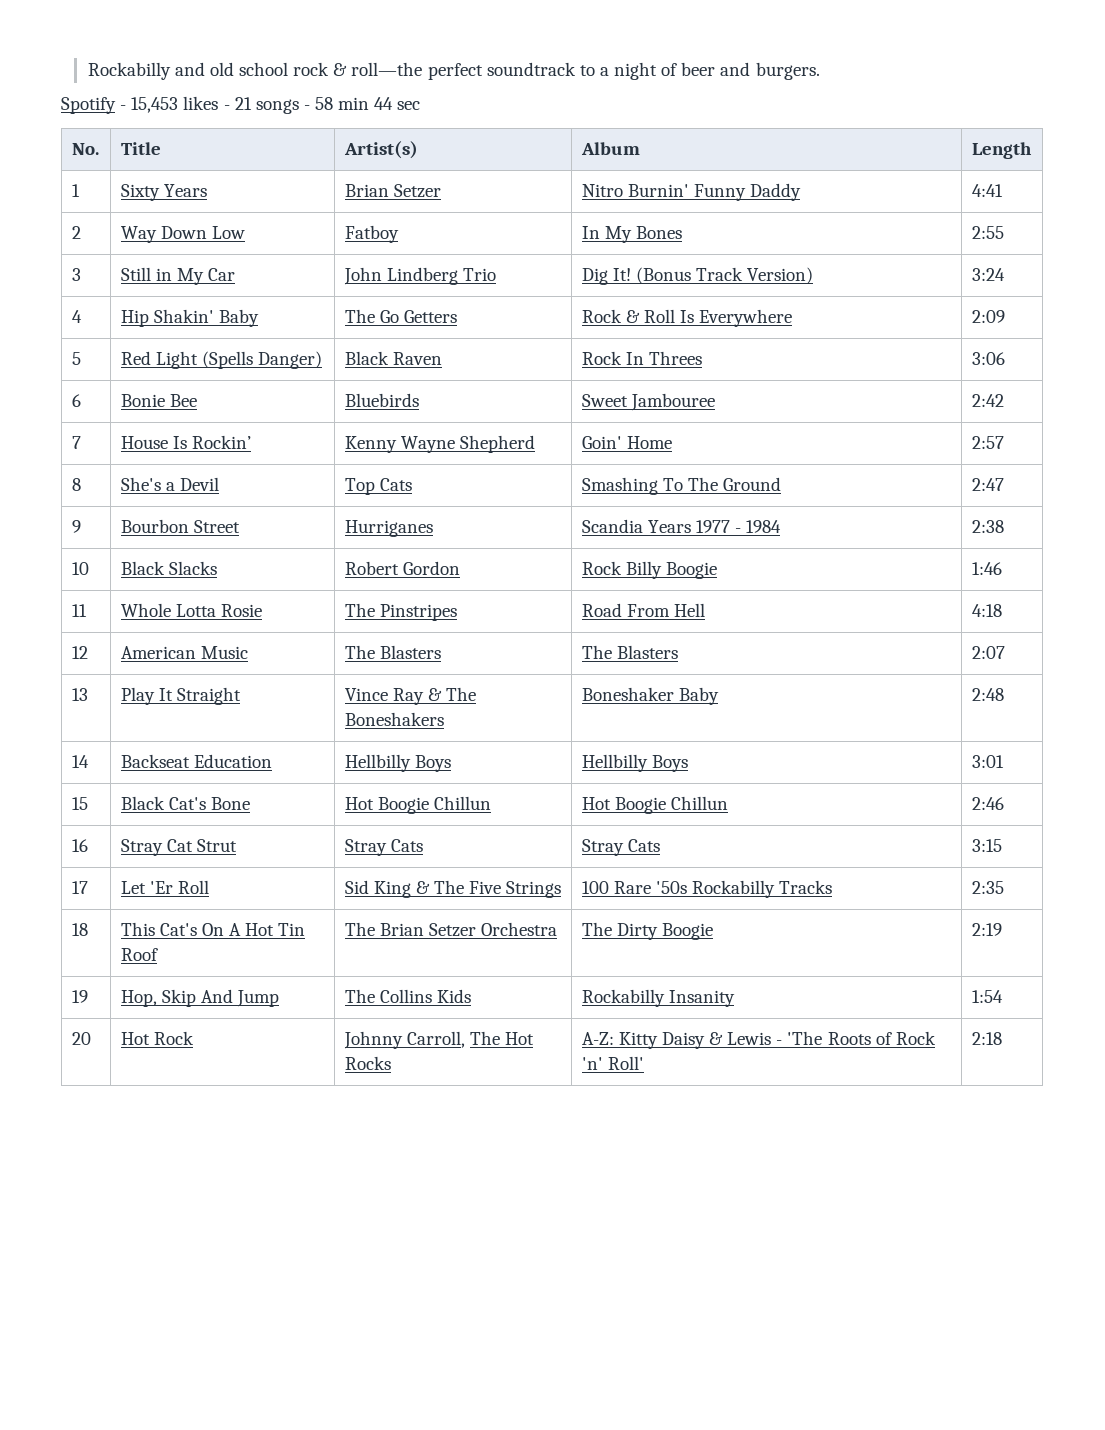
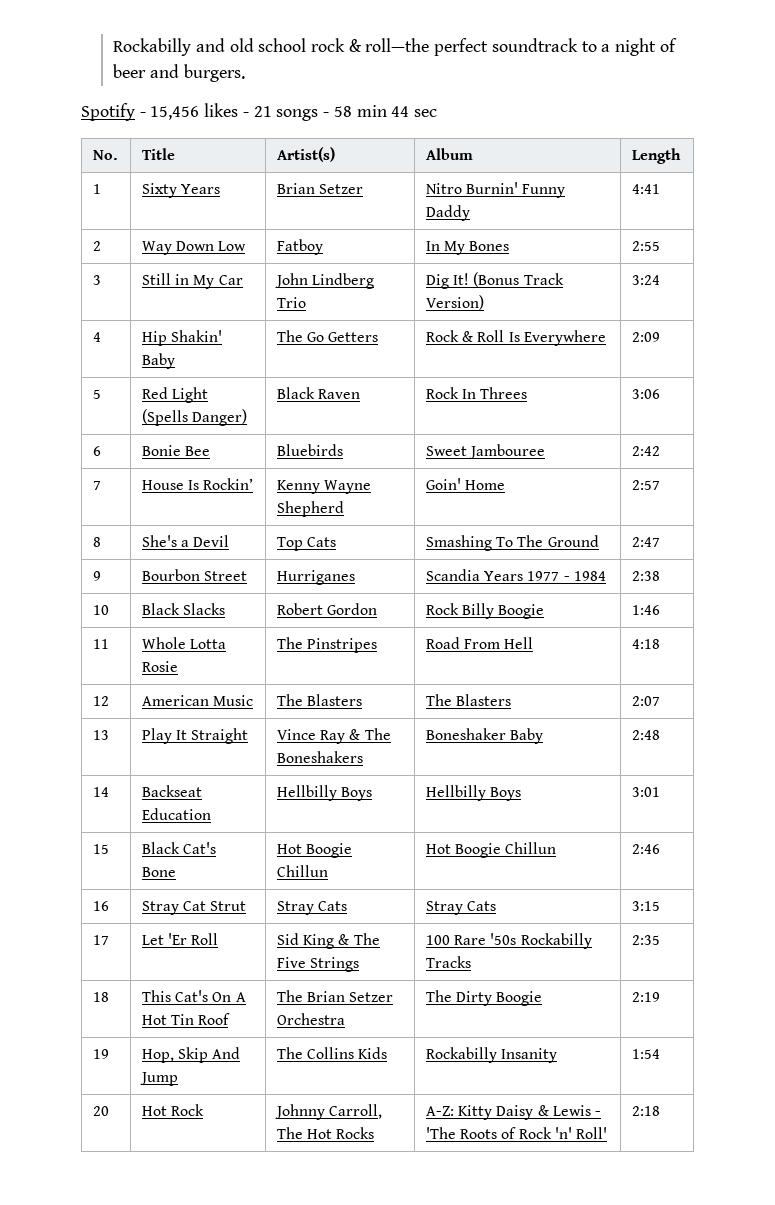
[131,97,179,113] 15,453 -> [150,106,200,120] 15,456

